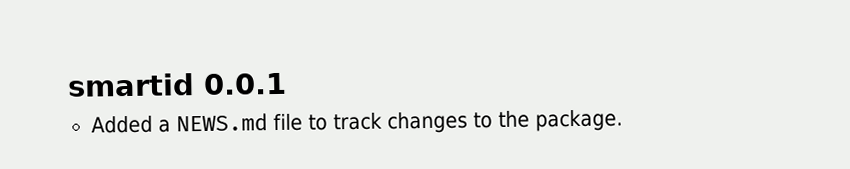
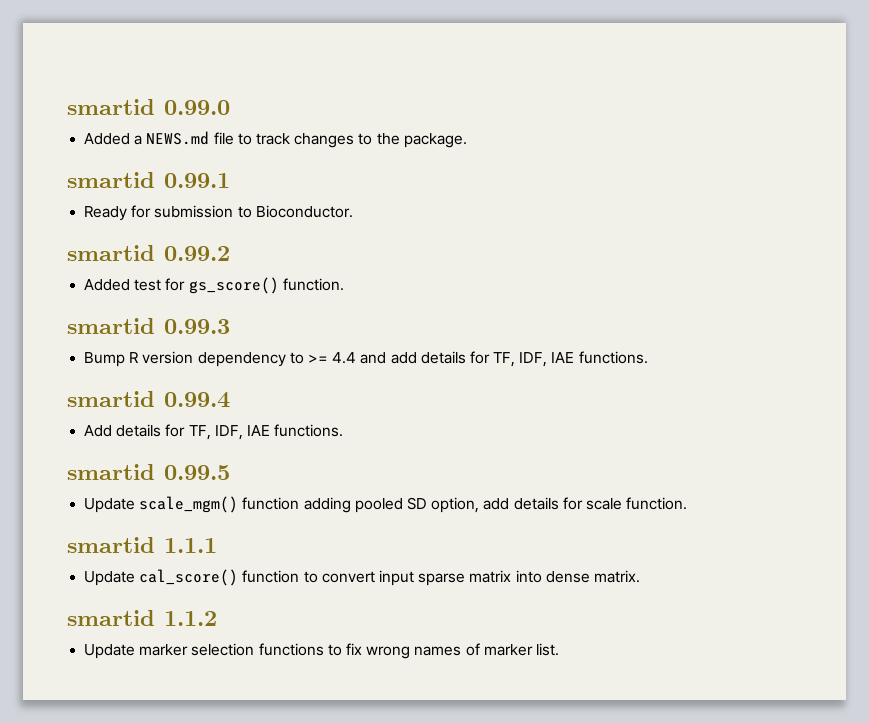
[67,72,287,97] smartid 0.0.1 -> [67,99,230,115] smartid 0.99.0
(623, 120) none -> [67,172,230,188] [84,205,353,221] [67,245,230,261] [84,277,344,294] [67,318,230,334] [84,351,648,367] [67,391,230,408] [84,424,344,440] [67,464,230,480] [84,496,688,513] [67,537,217,553] [84,569,640,586] [67,610,217,626] [84,643,559,659] // smartid 0.99.1 // Ready for submission to Bioconductor. // smartid 0.99.2 // Added test for gs_score() function. // smartid 0.99.3 // Bump R version dependency to >= 4.4 and add details for TF, IDF, IAE functions. // smartid 0.99.4 // Add details for TF, IDF, IAE functions. // smartid 0.99.5 // Update scale_mgm() function adding pooled SD option, add details for scale function. // smartid 1.1.1 // Update cal_score() function to convert input sparse matrix into dense matrix. // smartid 1.1.2 // Update marker selection functions to fix wrong names of marker list.

